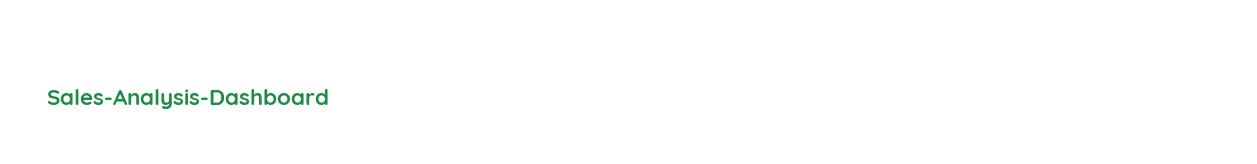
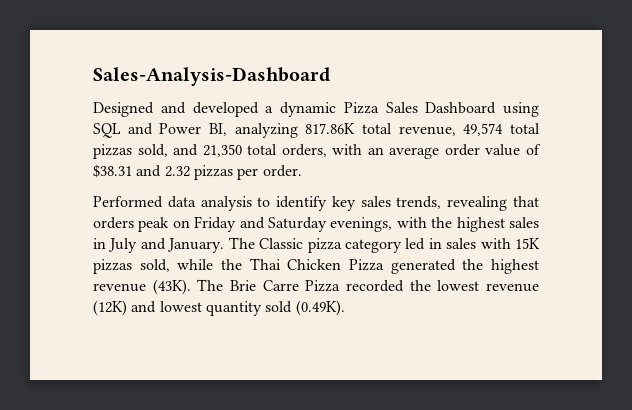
(329, 99) none -> [93,102,539,117] [93,123,540,138] [93,144,542,159] [93,164,302,180] [93,196,539,211] [93,216,539,232] [93,237,540,253] [93,258,539,274] [93,279,539,295] [93,300,345,316] // Designed and developed a dynamic Pizza Sales Dashboard using SQL and Power BI, analyzing 817.86K total revenue, 49,574 total pizzas sold, and 21,350 total orders, with an average order value of $38.31 and 2.32 pizzas per order. // Performed data analysis to identify key sales trends, revealing that orders peak on Friday and Saturday evenings, with the highest sales in July and January. The Classic pizza category led in sales with 15K pizzas sold, while the Thai Chicken Pizza generated the highest revenue (43K). The Brie Carre Pizza recorded the lowest revenue (12K) and lowest quantity sold (0.49K).

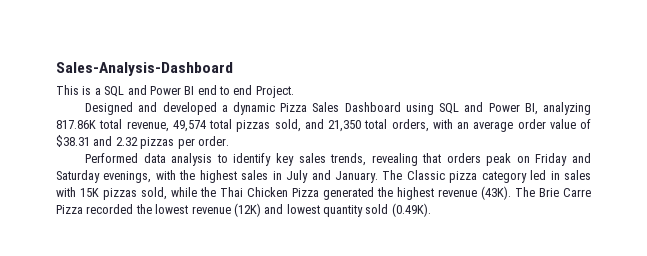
(330, 76) none -> [56,85,294,98] // This is a SQL and Power BI end to end Project.

